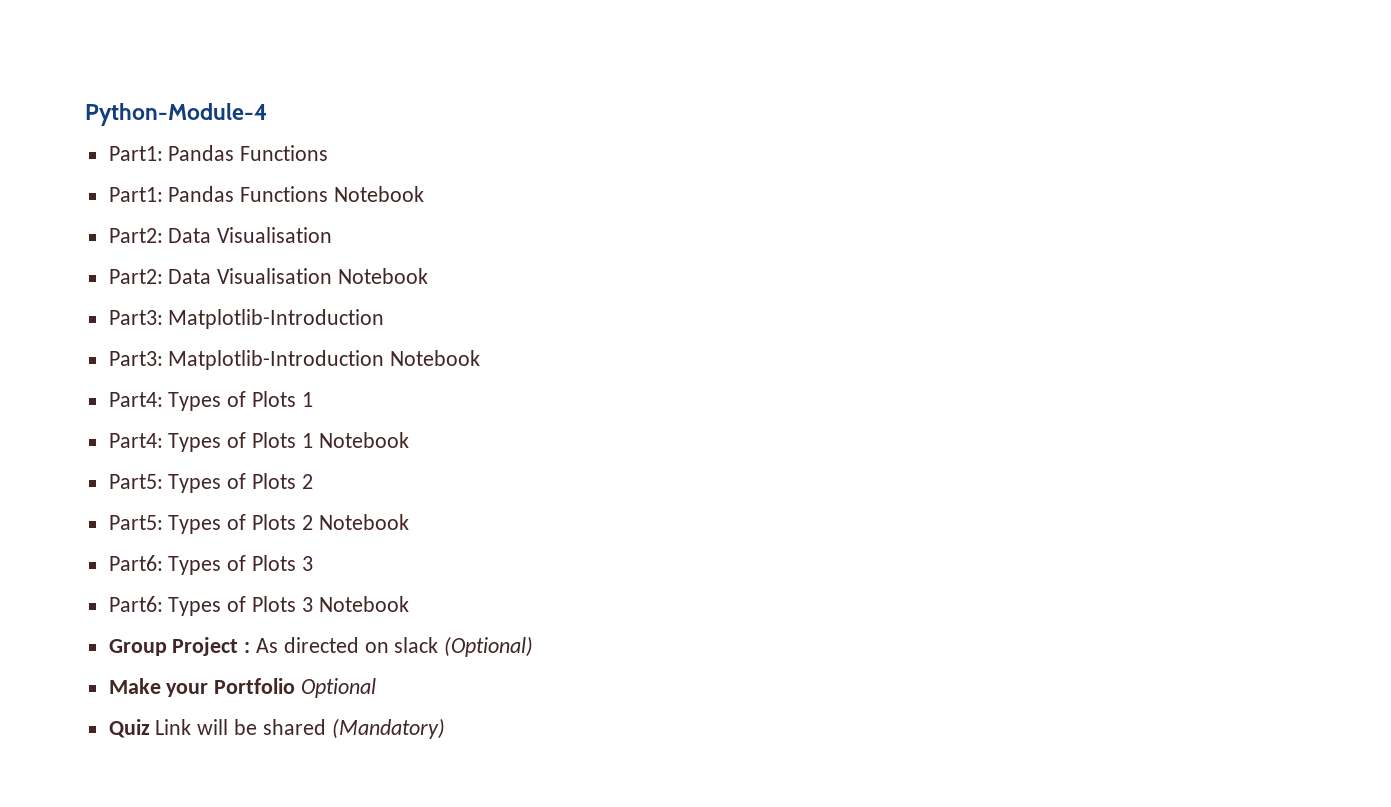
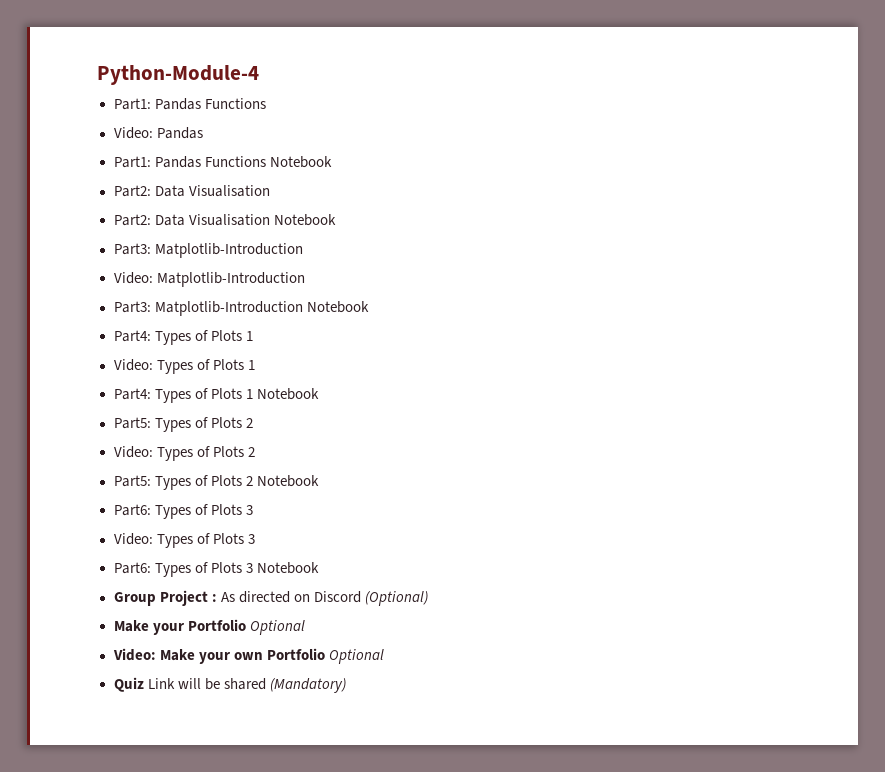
(329, 153) none -> [113,127,203,139] // Video: Pandas
(385, 319) none -> [113,272,305,287] // Video: Matplotlib-Introduction
(313, 399) none -> [113,359,255,374] // Video: Types of Plots 1
(313, 481) none -> [113,446,255,461] // Video: Types of Plots 2
(313, 563) none -> [113,533,255,548] // Video: Types of Plots 3
[394,637,439,653] slack -> [313,591,361,603] Discord
(377, 688) none -> [112,648,384,664] // Video: Make your own Portfolio Optional

